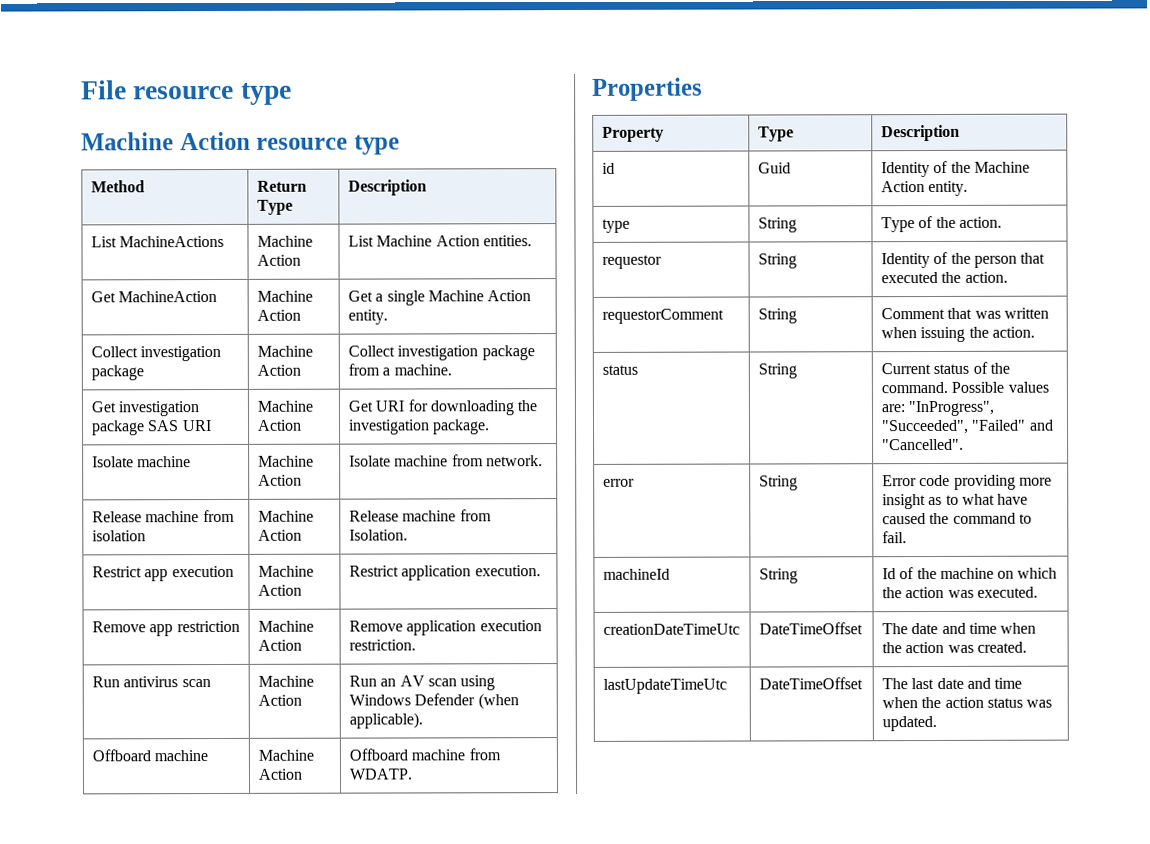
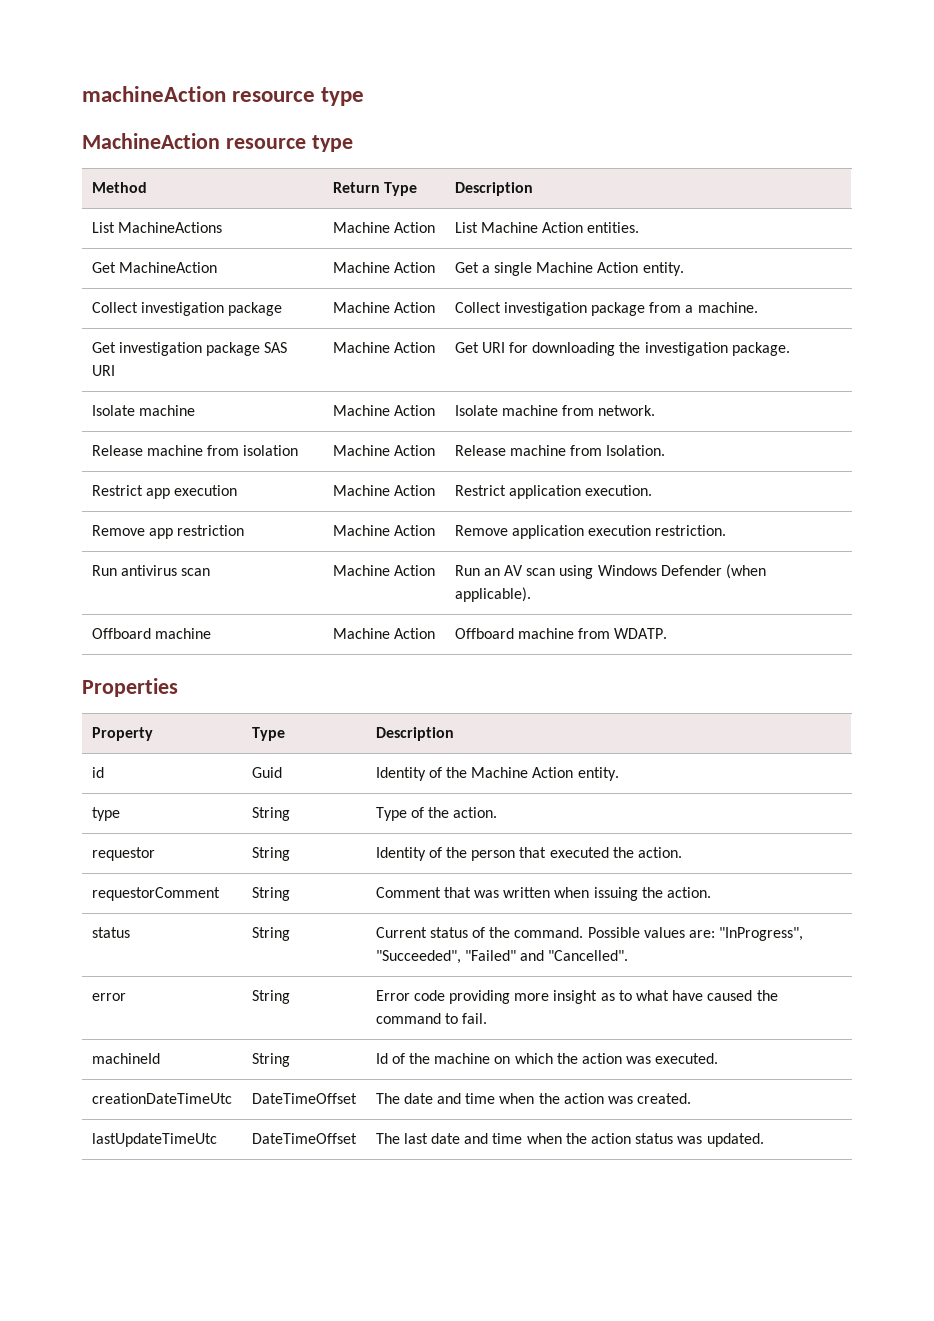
[81,80,292,105] [81,131,251,151] File resource type // Machine Action -> [82,86,365,106] [82,133,220,149] machineAction resource type // MachineAction

